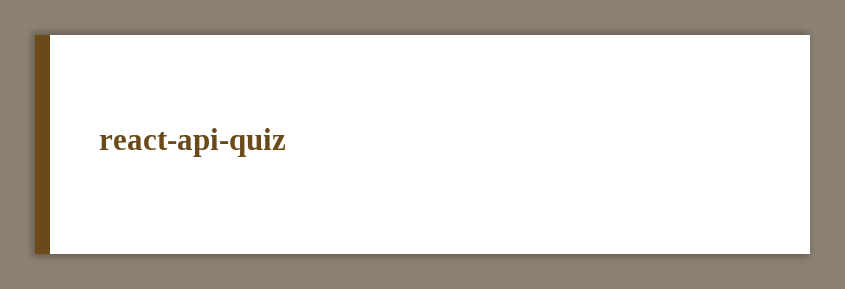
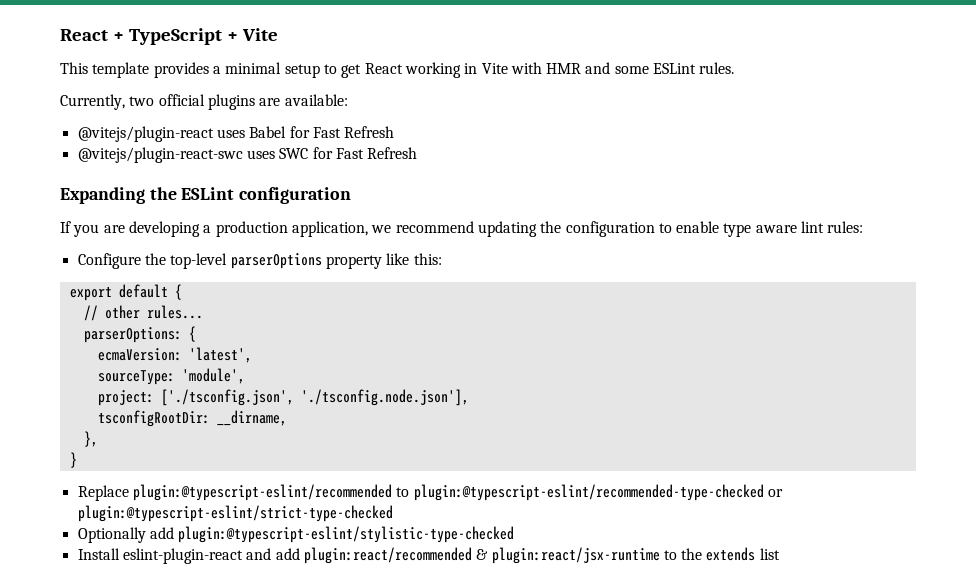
[99,128,286,157] react-api-quiz -> [60,28,278,45] [60,62,735,78] [60,94,348,110] [77,126,395,142] [77,147,418,163] [60,187,352,204] [60,221,864,237] [77,253,442,269] [69,284,182,301] [83,305,203,321] [83,326,196,343] [97,347,252,363] [97,368,245,385] [97,389,469,406] [97,410,287,427] [83,431,98,447] [69,452,77,468] [77,484,783,501] [77,505,393,522] [77,526,515,543] [77,547,780,564] React + TypeScript + Vite // This template provides a minimal setup to get React working in Vite with HMR and some ESLint rules. // Currently, two official plugins are available: // @vitejs/plugin-react uses Babel for Fast Refresh // @vitejs/plugin-react-swc uses SWC for Fast Refresh // Expanding the ESLint configuration // If you are developing a production application, we recommend updating the configuration to enable type aware lint rules: // Configure the top-level parserOptions property like this: // export default { // // other rules... // parserOptions: { // ecmaVersion: 'latest', // sourceType: 'module', // project: ['./tsconfig.json', './tsconfig.node.json'], // tsconfigRootDir: __dirname, // }, // } // Replace plugin:@typescript-eslint/recommended to plugin:@typescript-eslint/recommended-type-checked or plugin:@typescript-eslint/strict-type-checked // Optionally add plugin:@typescript-eslint/stylistic-type-checked // Install eslint-plugin-react and add plugin:react/recommended & plugin:react/jsx-runtime to the extends list

